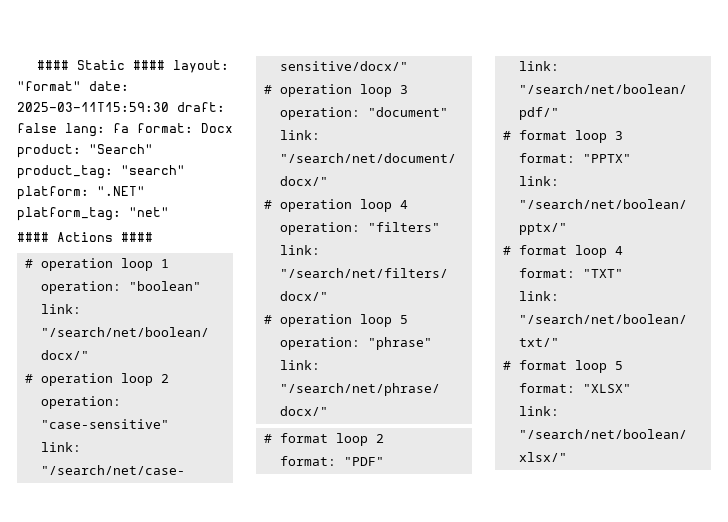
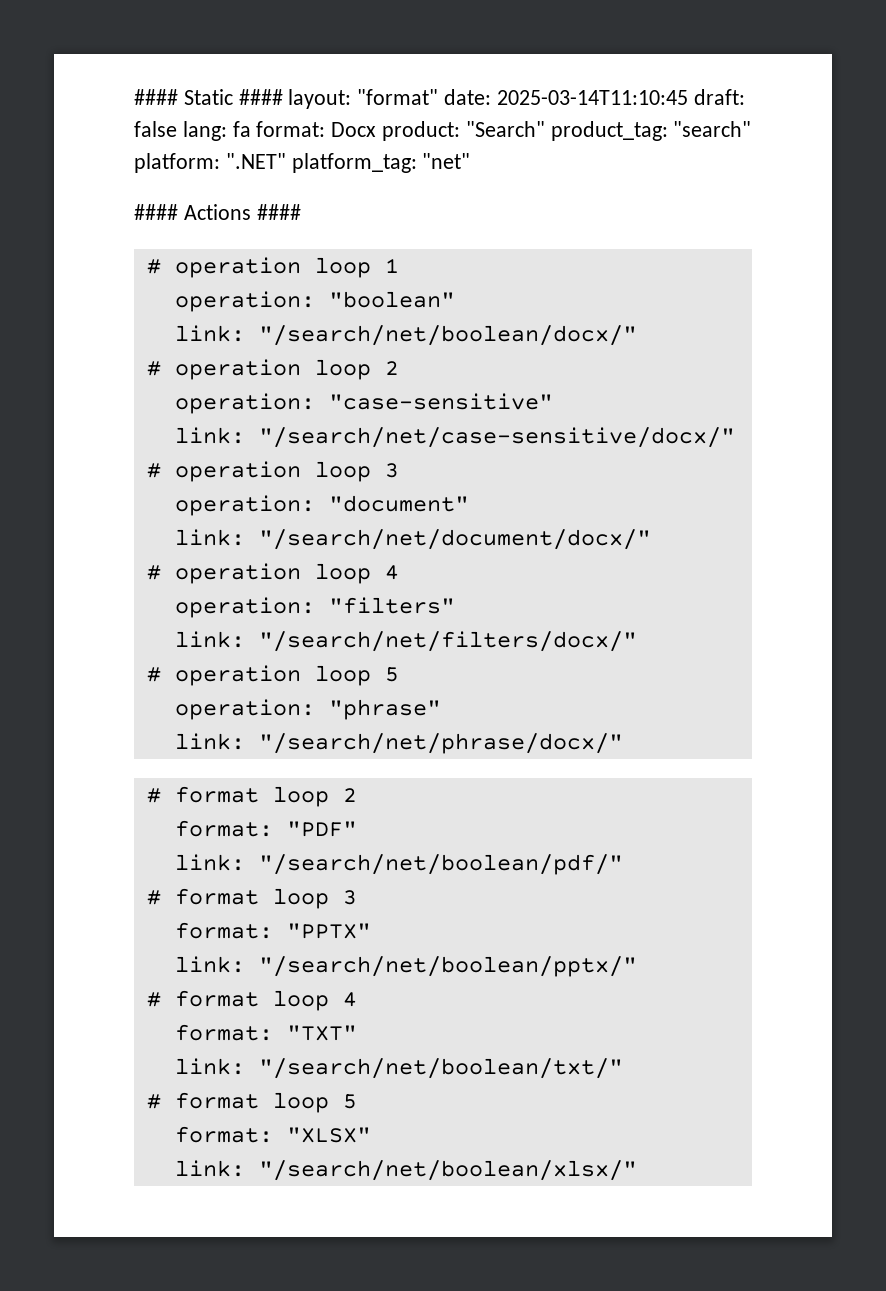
[17,102,169,112] 2025-03-11T15:59:30 -> [496,90,688,105] 2025-03-14T11:10:45

